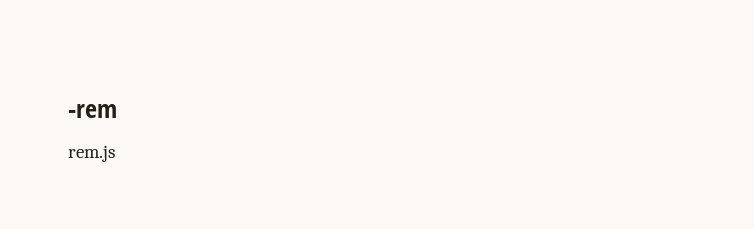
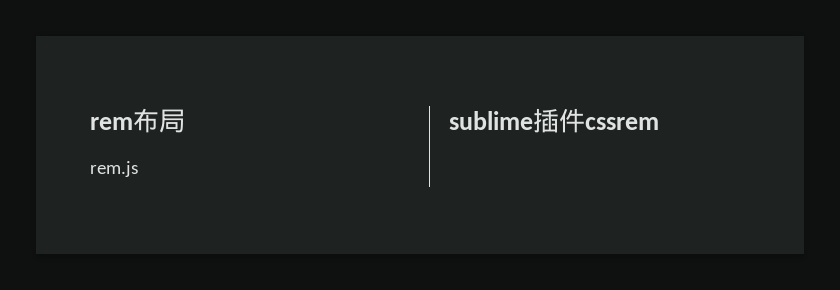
[68,104,117,118] -rem -> [90,108,185,133] rem布局
(115, 153) none -> [449,108,659,133] // sublime插件cssrem

